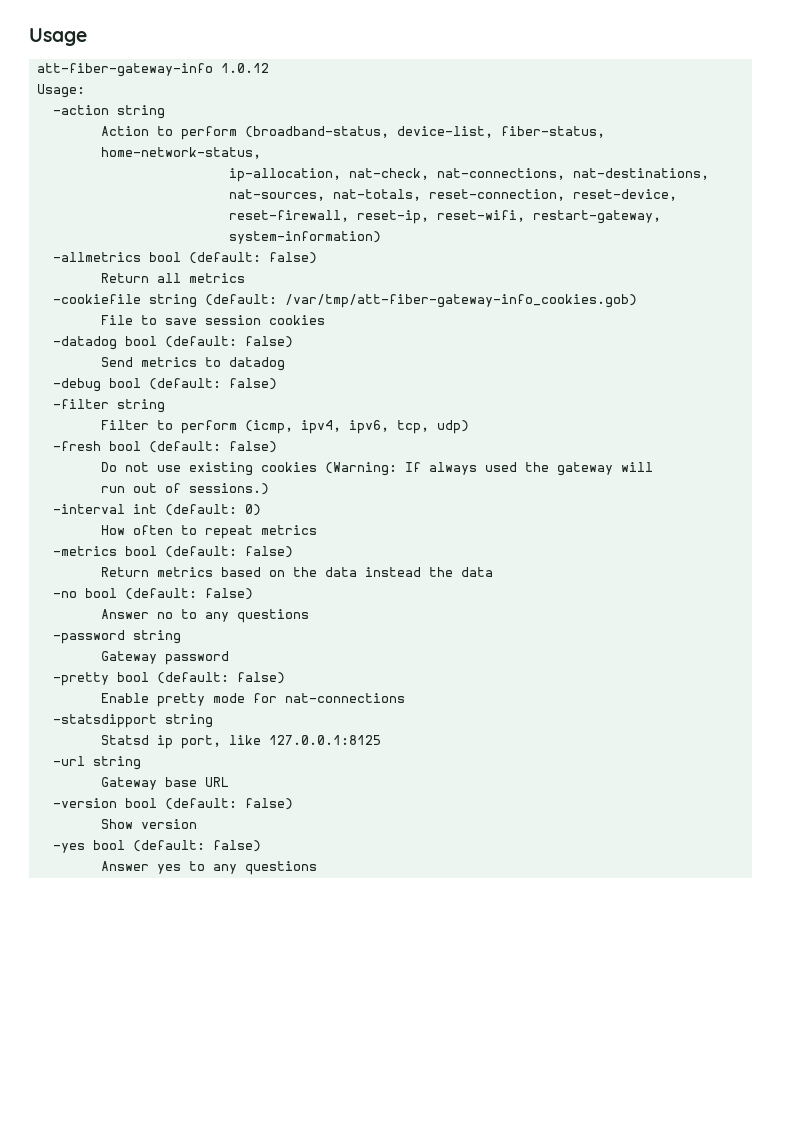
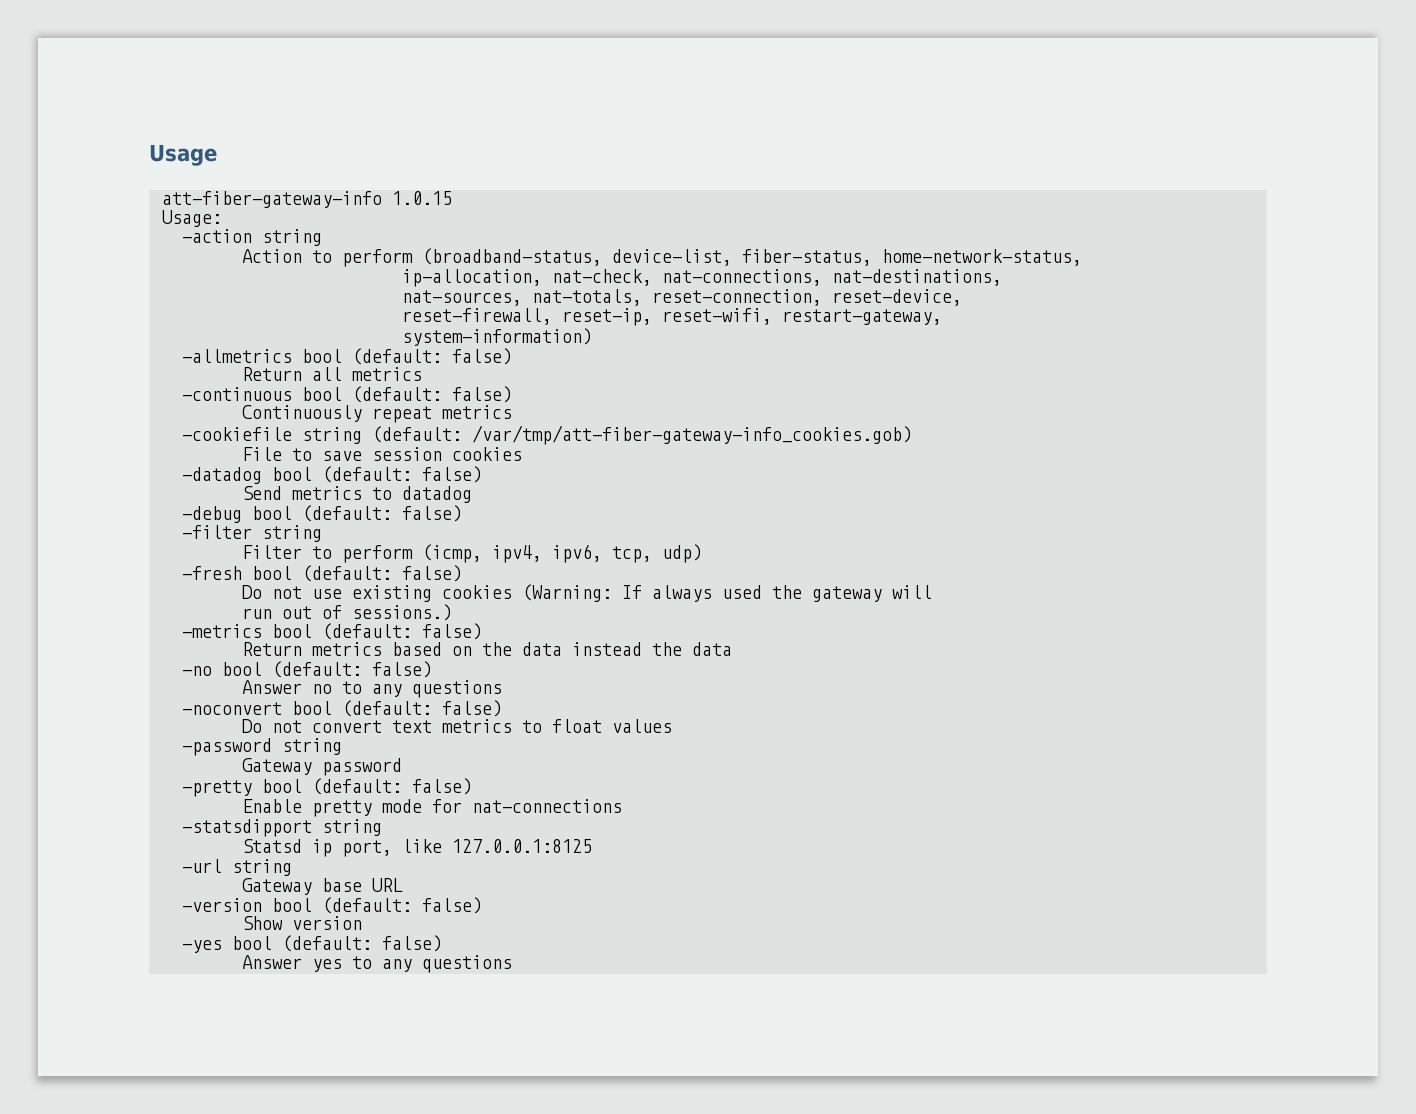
[221,63,270,73] 1.0.12 -> [391,191,452,205] 1.0.15
(246, 278) none -> [181,386,512,403] [241,405,512,423] // -continuous bool (default: false) // Continuously repeat metrics
[53,504,262,516] [101,525,318,539] // -interval int (default: 0) // How often to repeat metrics -> (452, 612) none
(310, 616) none -> [181,700,502,717] [241,719,672,733] // -noconvert bool (default: false) // Do not convert text metrics to float values

